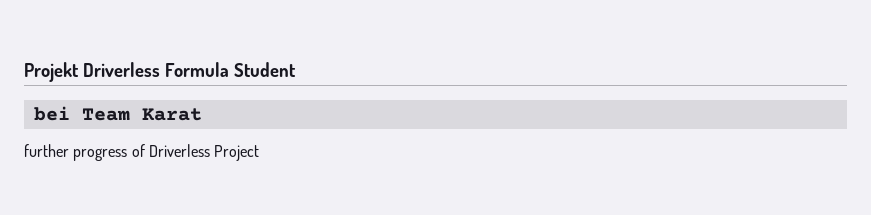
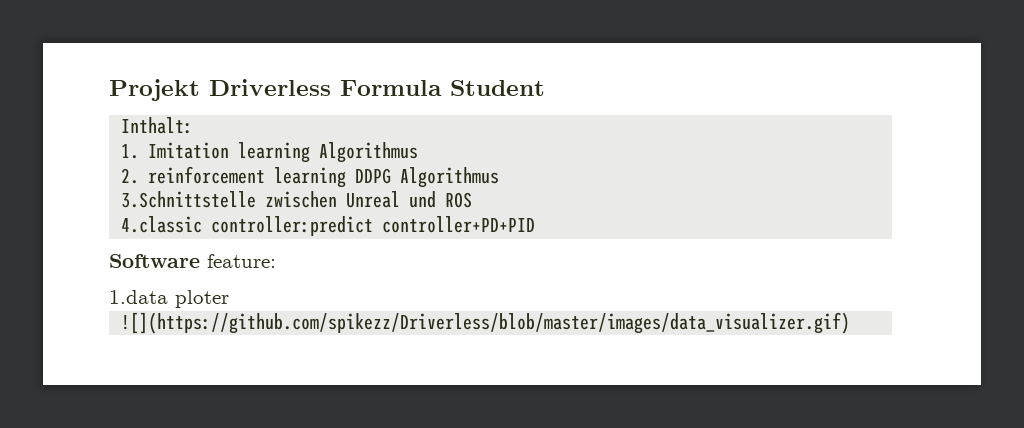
[33,106,202,121] [24,144,260,161] bei Team Karat // further progress of Driverless Project -> [121,117,194,134] [121,142,419,163] [121,166,500,188] [121,191,473,208] [121,216,536,236] [109,254,276,268] [109,290,229,308] [121,312,851,334] Inthalt: // 1. Imitation learning Algorithmus // 2. reinforcement learning DDPG Algorithmus // 3.Schnittstelle zwischen Unreal und ROS // 4.classic controller:predict controller+PD+PID // Software feature: // 1.data ploter // ![](https://github.com/spikezz/Driverless/blob/master/images/data_visualizer.gif)

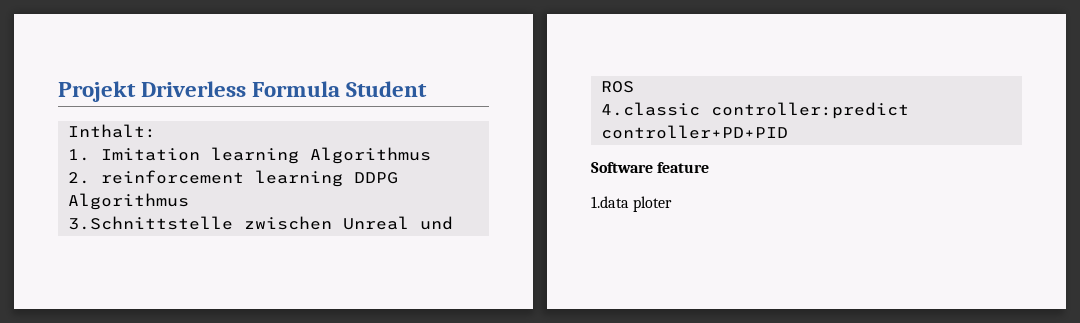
[207,254,276,268] feature: -> [657,162,710,173] feature
[121,312,851,334] // ![](https://github.com/spikezz/Driverless/blob/master/images/data_visualizer.gif) -> (673, 204) none

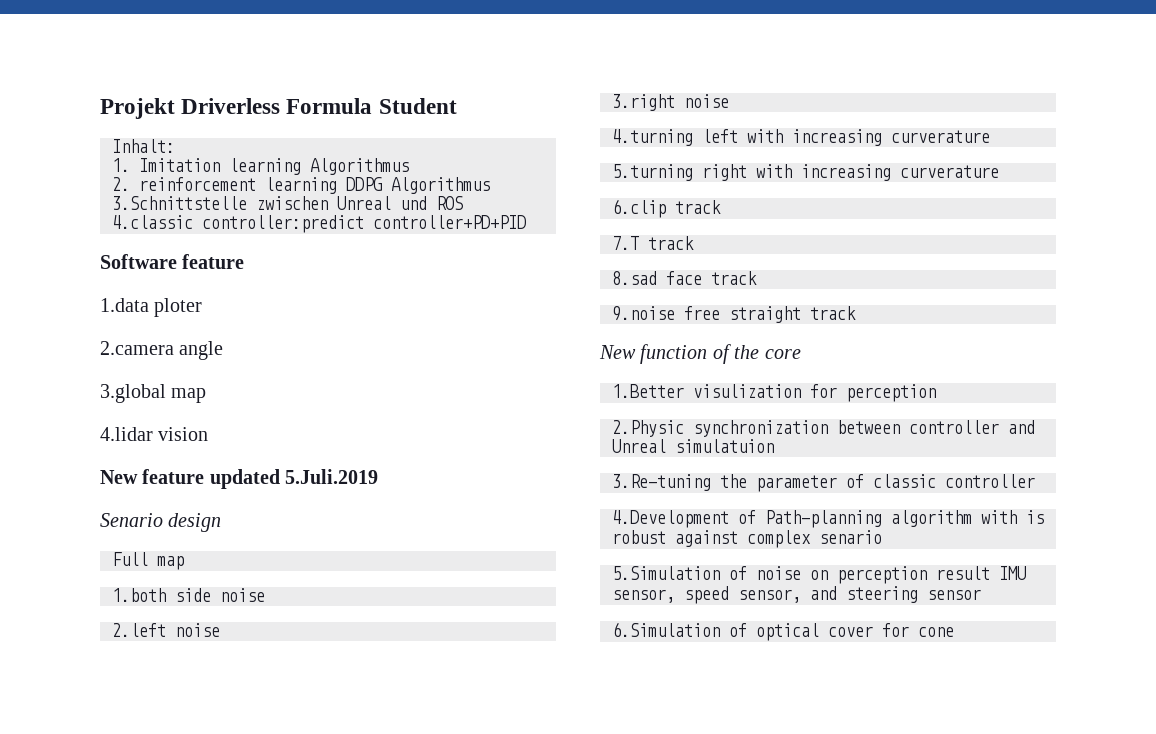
[67,124,156,138] Inthalt: -> [112,139,175,153] Inhalt:
(673, 204) none -> [100,341,224,360] [100,384,207,403] [100,427,209,441] [100,469,379,489] [100,513,222,532] [112,552,184,570] [112,588,265,602] [112,623,220,637] [612,94,729,111] [612,129,990,146] [612,164,999,181] [612,199,721,218] [612,236,694,250] [612,271,757,285] [612,306,856,323] [599,344,801,364] [612,384,936,402] [612,420,1035,437] [612,439,774,453] [612,474,1035,492] [612,510,1044,528] [612,530,882,548] [612,566,1026,584] [612,586,981,604] [612,622,954,641] // 2.camera angle // 3.global map // 4.lidar vision // New feature updated 5.Juli.2019 // Senario design // Full map // 1.both side noise // 2.left noise // 3.right noise // 4.turning left with increasing curverature // 5.turning right with increasing curverature // 6.clip track // 7.T track // 8.sad face track // 9.noise free straight track // New function of the core // 1.Better visulization for perception // 2.Physic synchronization between controller and Unreal simulatuion // 3.Re-tuning the parameter of classic controller // 4.Development of Path-planning algorithm with is robust against complex senario // 5.Simulation of noise on perception result IMU sensor, speed sensor, and steering sensor // 6.Simulation of optical cover for cone

